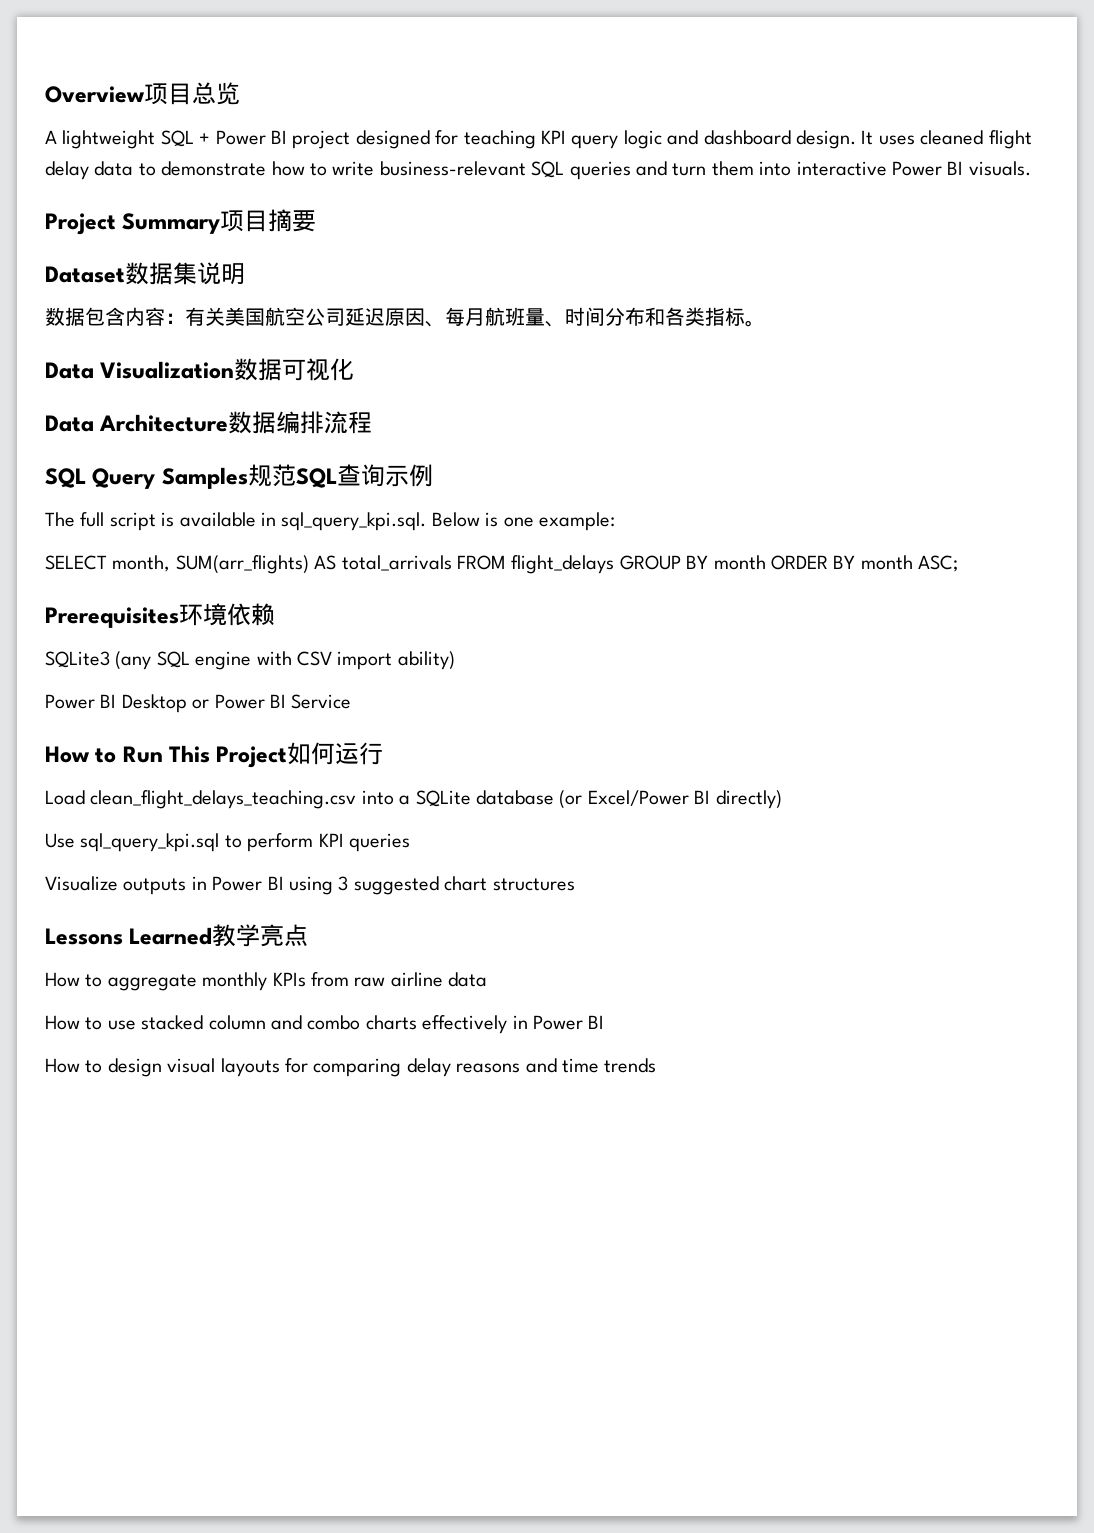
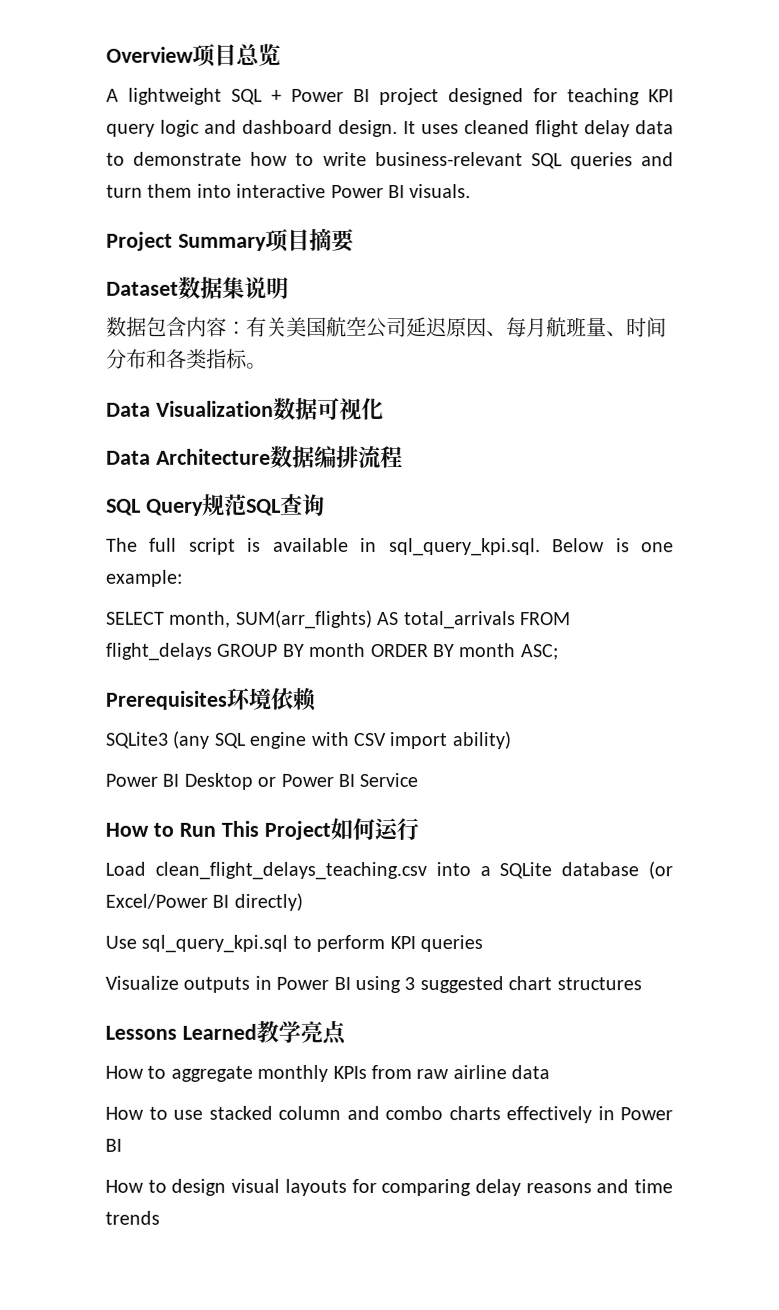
[161,467,248,489] Samples -> (204, 507) none
[384,464,433,487] 示例 -> (325, 504) none

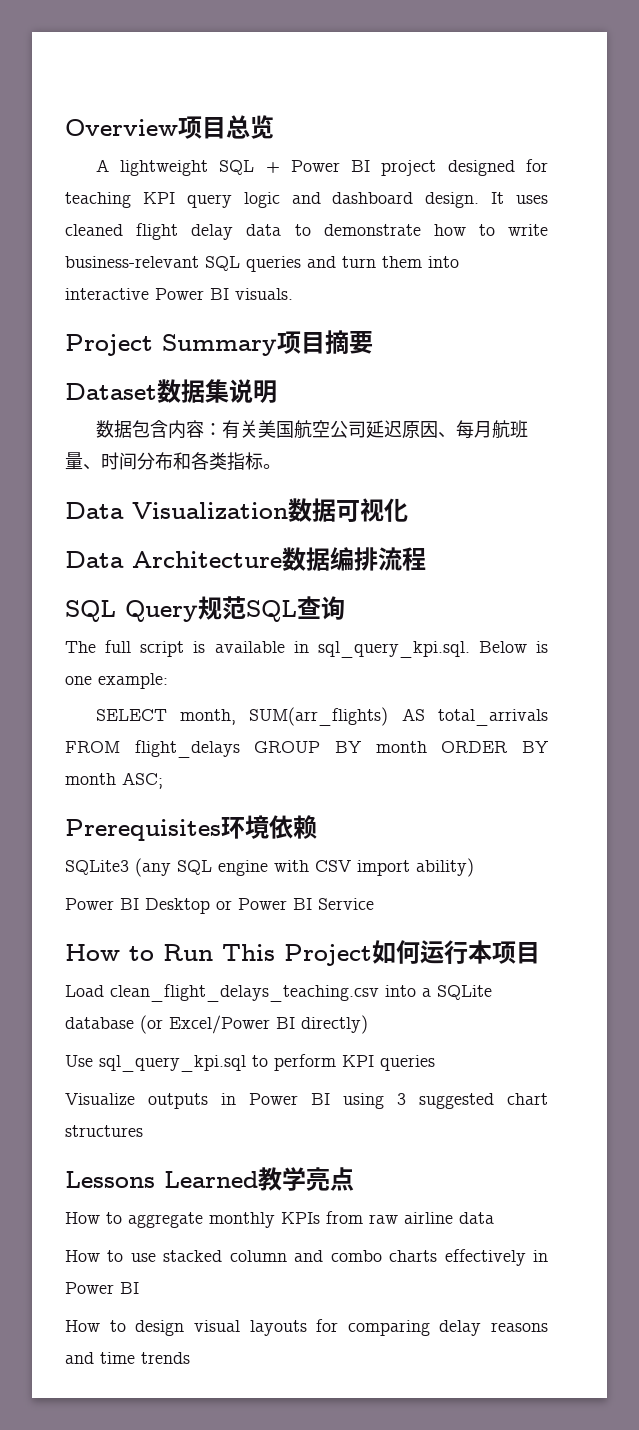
(419, 829) none -> [468,940,540,964] 本项目

